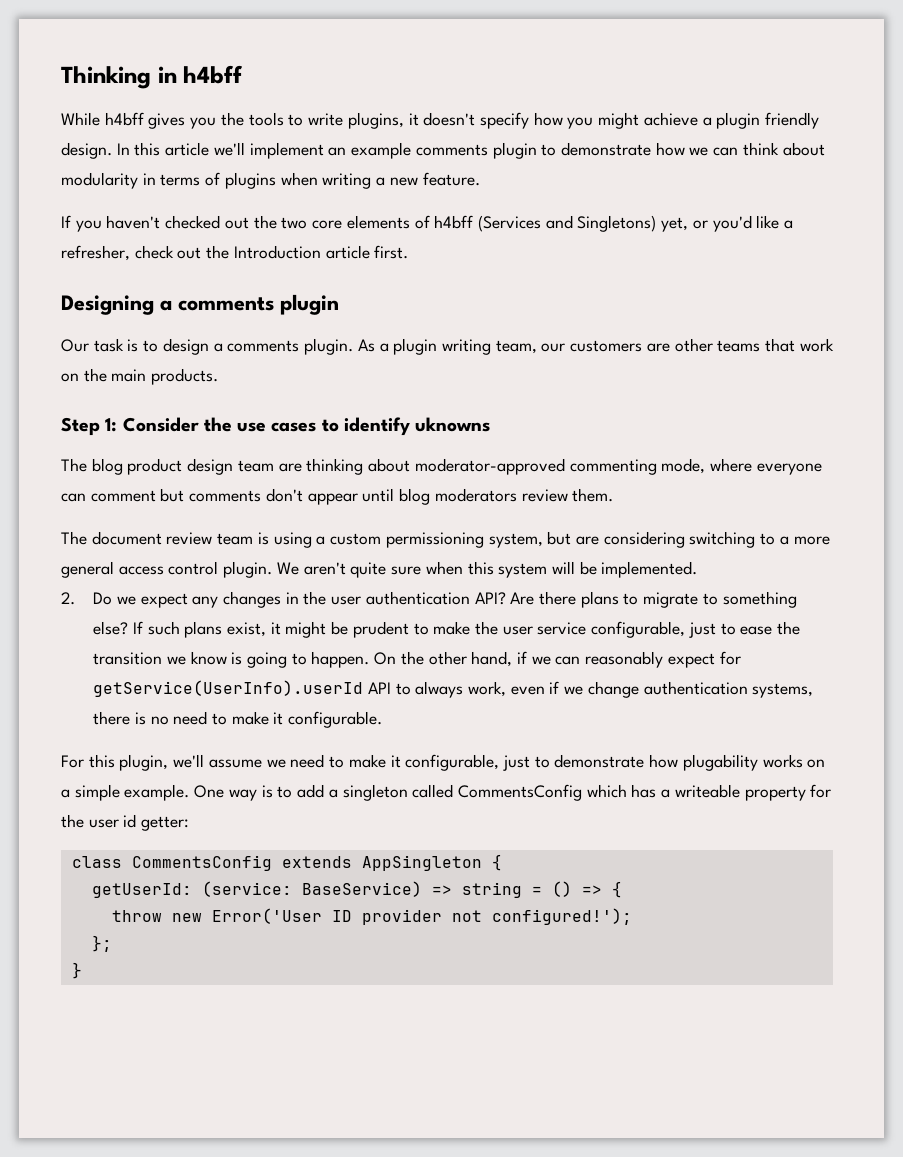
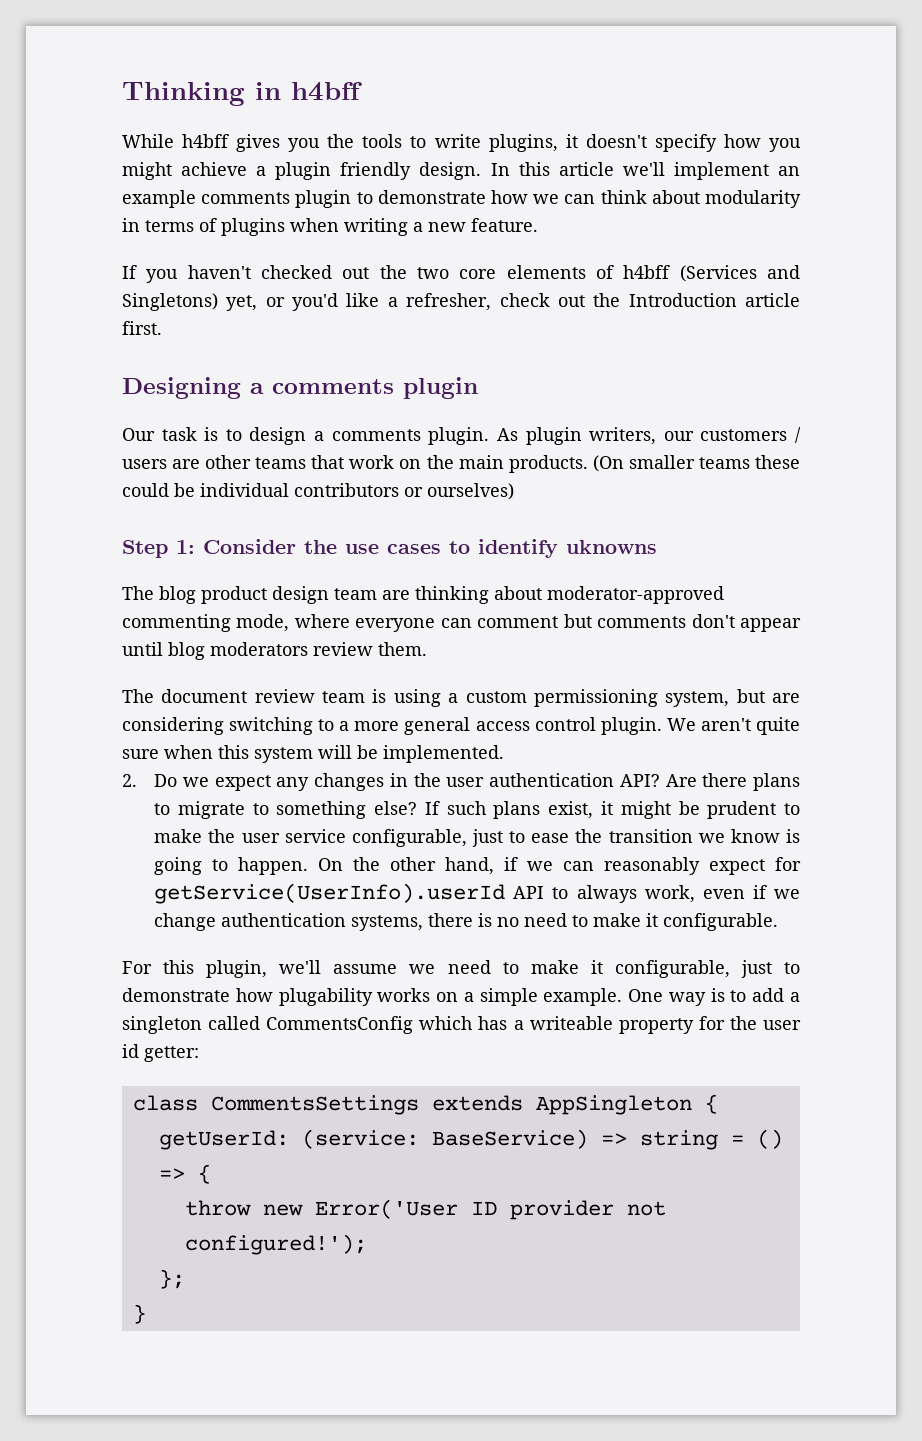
[379,338,643,355] a plugin writing team, our customers -> [525,427,802,445] [122,459,167,469] plugin writers, our customers / users
(219, 376) none -> [592,455,801,472] [122,483,514,500] (On smaller teams these could be individual contributors or ourselves)
[131,855,272,871] CommentsConfig -> [210,1095,419,1115] CommentsSettings

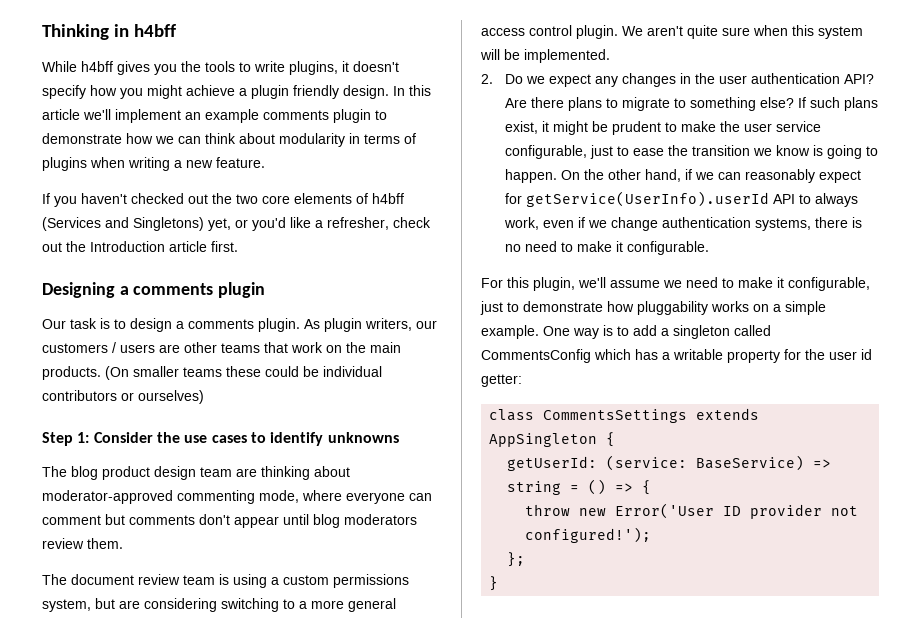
[566,540,657,554] uknowns -> [327,432,399,443] unknowns
[533,689,658,707] permissioning -> [333,574,409,588] permissions
[278,988,373,1006] plugability -> [637,301,708,315] pluggability
[529,1016,613,1030] writeable -> [673,349,723,360] writable

